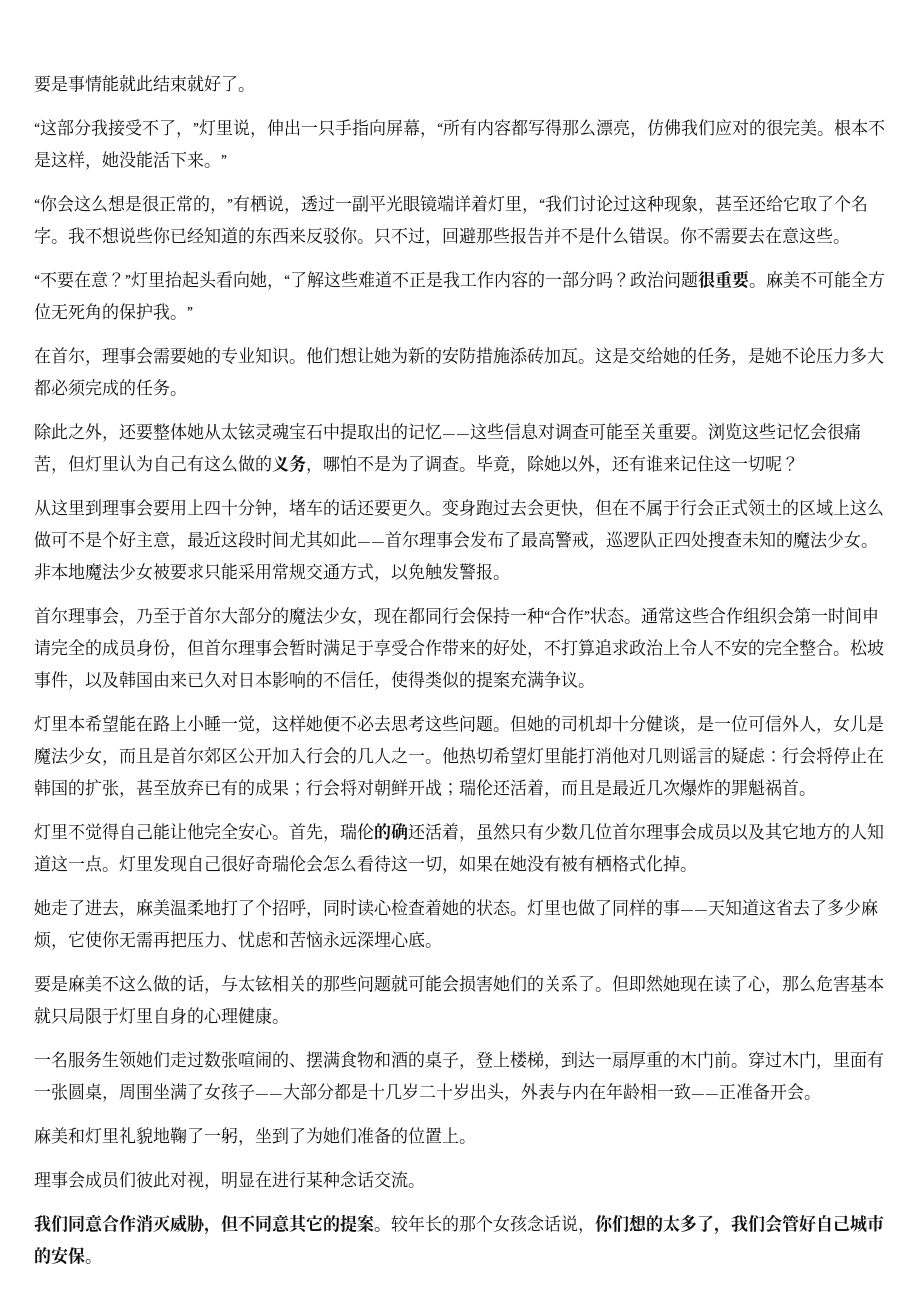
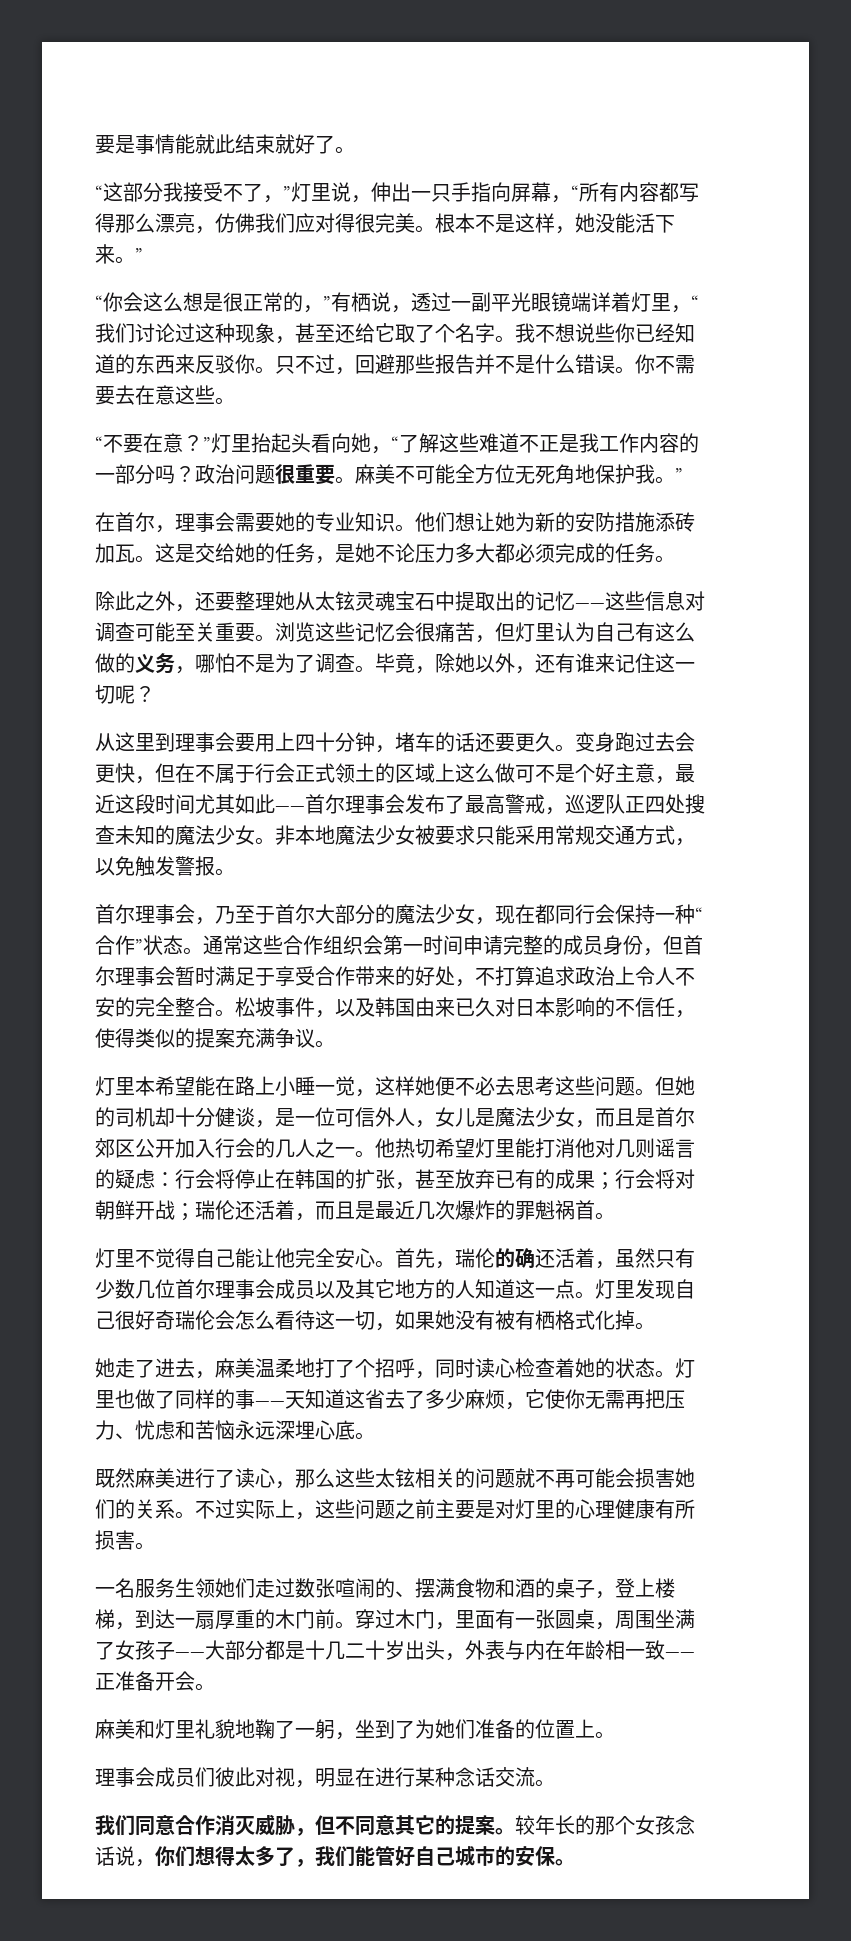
[749,119,766,136] 的 -> [335,213,355,233] 得
[102,303,119,320] 的 -> [575,464,595,483] 地
[170,423,187,440] 体 -> [255,592,275,610] 理
[68,639,85,655] 全 -> [523,935,543,955] 整
[493,855,510,872] 在 -> (435, 1320) none
[34,974,408,994] 要是麻美不这么做的话，与太铉相关的那些问题就 -> [95,1468,575,1489] 既然麻美进行了读心，那么这些太铉相关的问题就不再
[578,975,884,994] [34,1006,187,1025] 了。但即然她现在读了心，那么危害基本就只局限于灯里自身 -> [175,1499,555,1520] 。不过实际上，这些问题之前主要是对灯里
(272, 1015) none -> [655,1499,695,1519] [95,1530,135,1550] 有所损害
[402,1083,419,1100] 岁 -> (345, 1650) none
[646,1215,663,1232] 的 -> [215,1846,235,1866] 得
[765,1214,782,1234] 会 -> [355,1846,375,1866] 能

